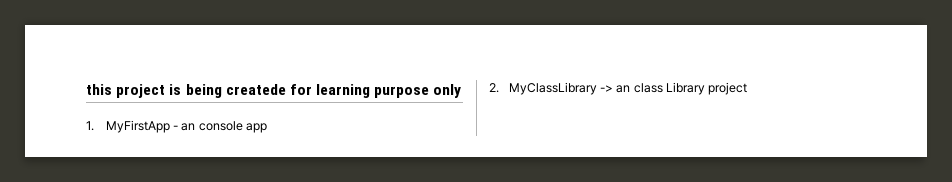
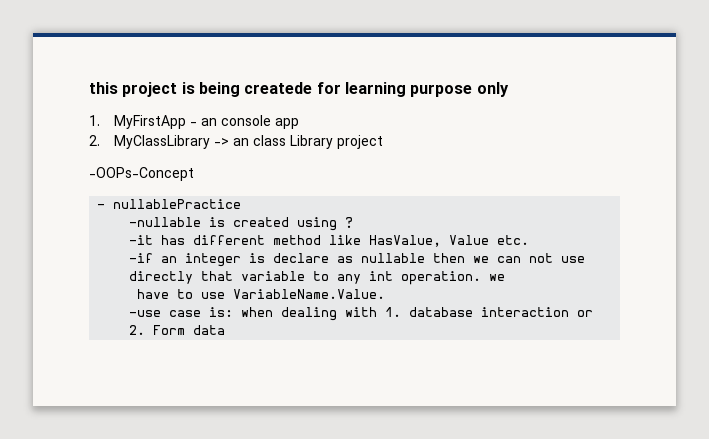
(748, 88) none -> [89,167,194,181] [97,199,242,209] [129,217,354,231] [129,235,530,247] [129,253,586,267] [129,271,506,285] [137,289,386,299] [129,307,594,321] [129,325,226,335] // -OOPs-Concept // - nullablePractice // -nullable is created using ? // -it has different method like HasValue, Value etc. // -if an integer is declare as nullable then we can not use directly that variable to any int operation. we // have to use VariableName.Value. // -use case is: when dealing with 1. database interaction or 2. Form data

